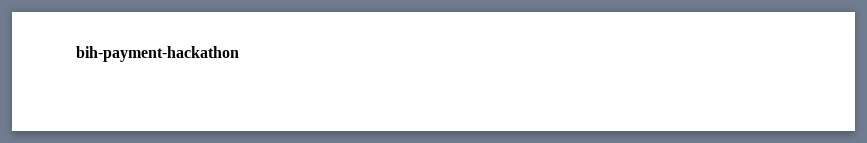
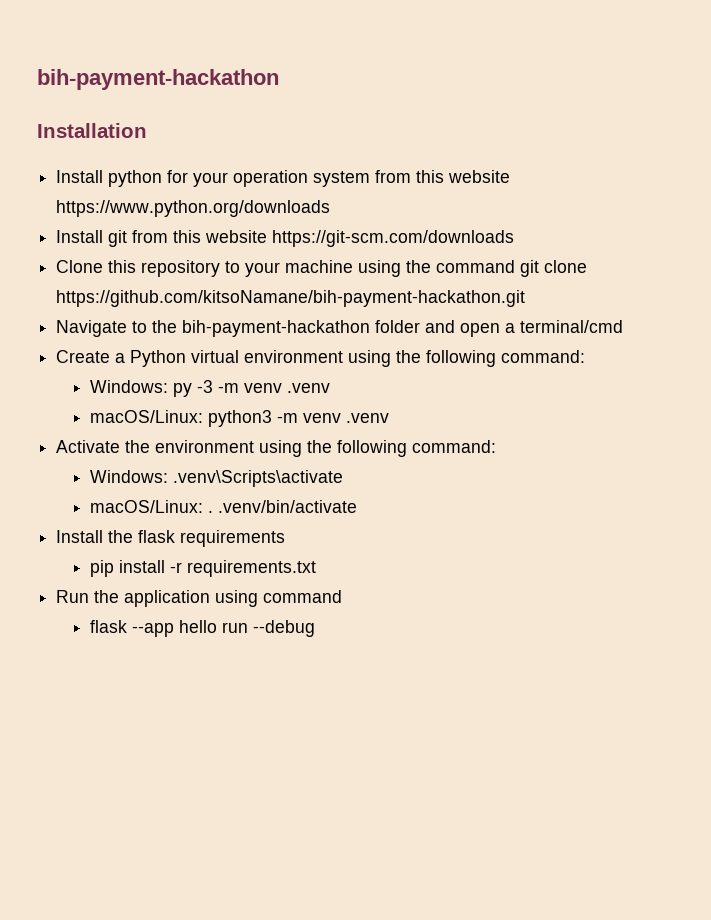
[76,46,239,62] bih-payment-hackathon -> [37,69,279,90] [37,123,147,138] [56,170,511,187] [56,200,331,217] [56,230,515,247] [56,260,588,277] [56,290,526,307] [56,320,624,337] [56,350,586,367] [90,380,331,397] [90,410,390,427] [56,440,497,457] [90,470,344,487] [90,500,358,513] [56,530,286,547] [90,560,317,577] [56,590,343,607] [90,620,316,637] bih-payment-hackathon // Installation // Install python for your operation system from this website https://www.python.org/downloads // Install git from this website https://git-scm.com/downloads // Clone this repository to your machine using the command git clone https://github.com/kitsoNamane/bih-payment-hackathon.git // Navigate to the bih-payment-hackathon folder and open a terminal/cmd // Create a Python virtual environment using the following command: // Windows: py -3 -m venv .venv // macOS/Linux: python3 -m venv .venv // Activate the environment using the following command: // Windows: .venv\Scripts\activate // macOS/Linux: . .venv/bin/activate // Install the flask requirements // pip install -r requirements.txt // Run the application using command // flask --app hello run --debug

